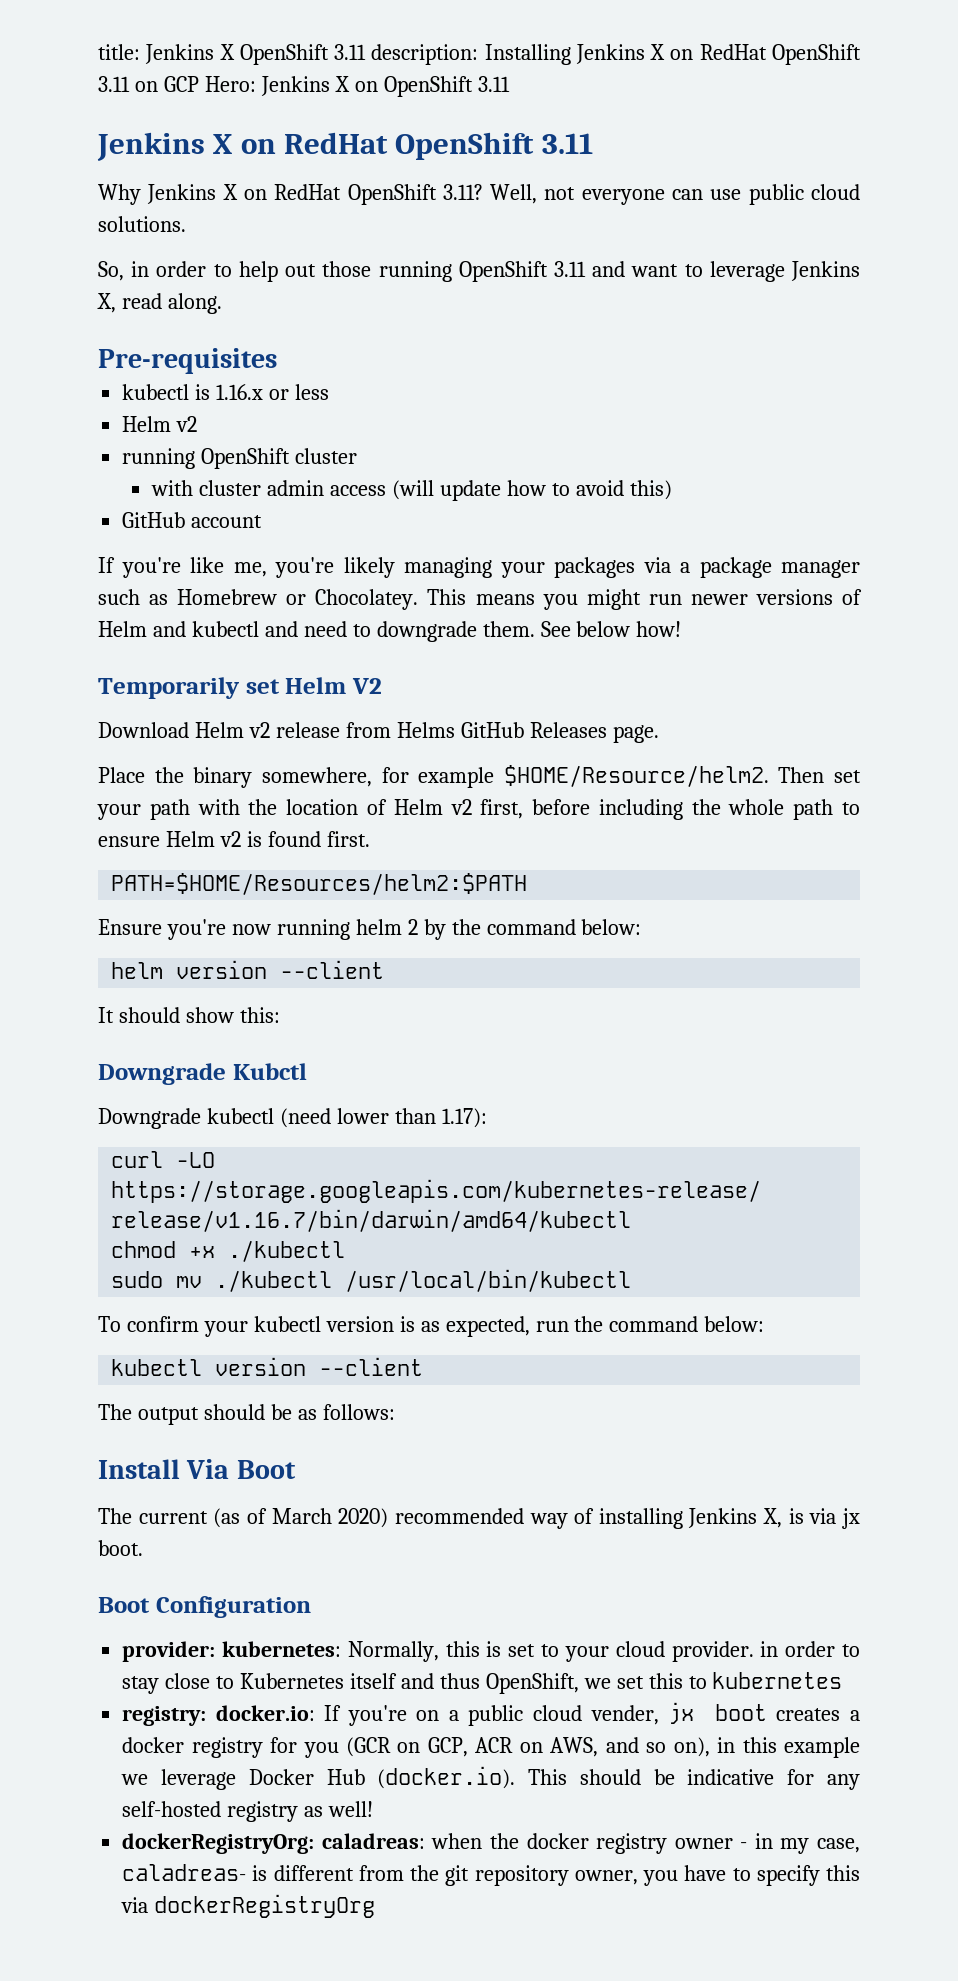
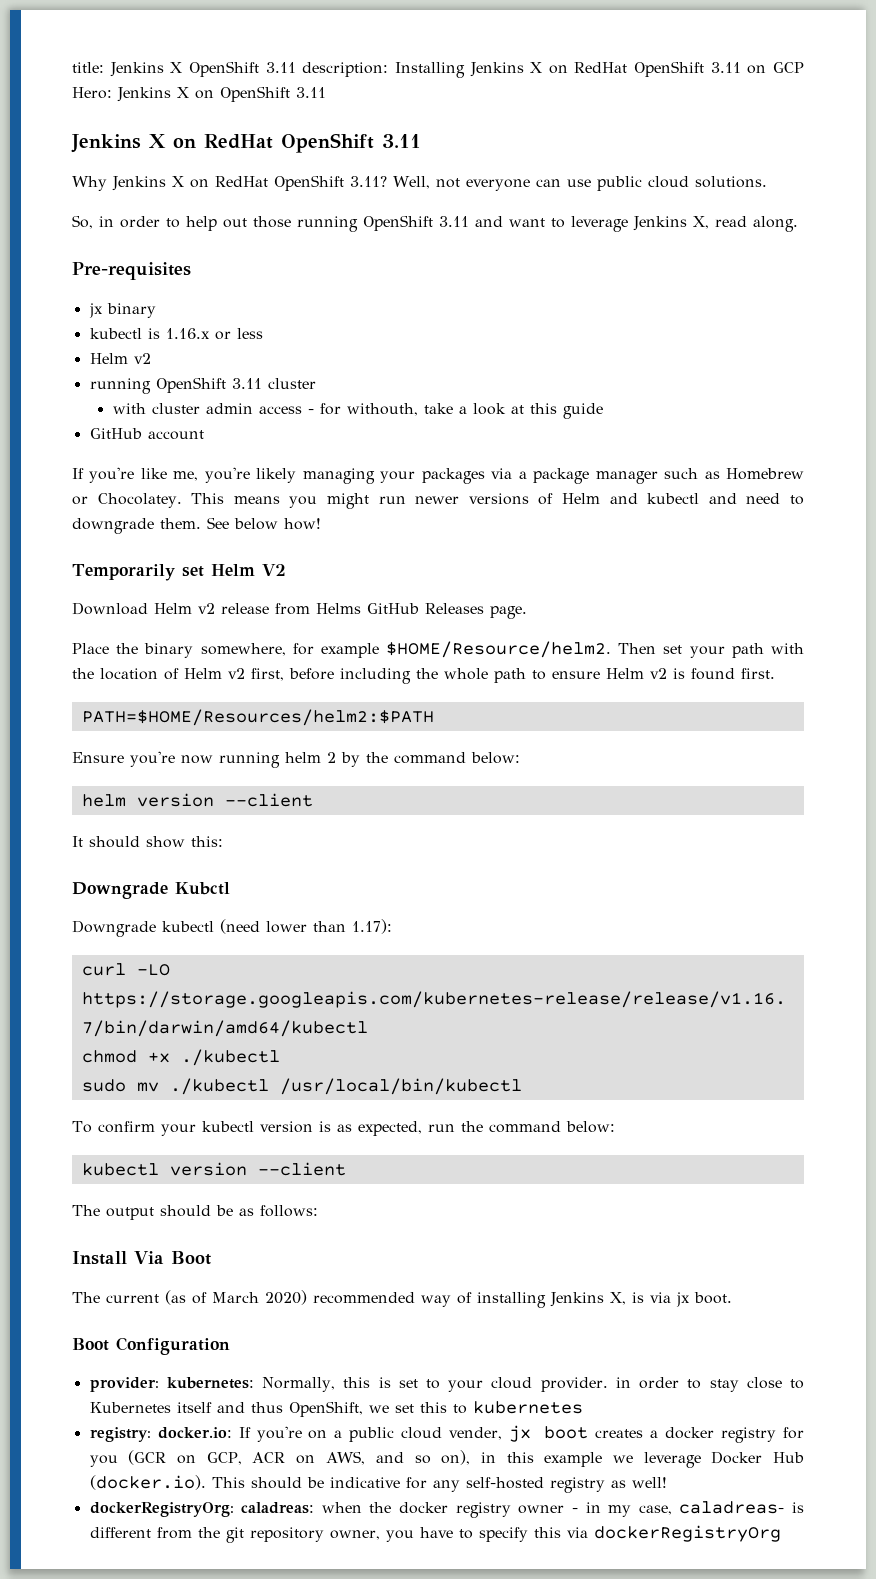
(277, 361) none -> [88,303,156,318] // jx binary
(291, 458) none -> [231,378,262,389] 3.11
[391,480,672,501] (will update how to avoid this) -> [307,403,603,419] - for withouth, take a look at this guide

